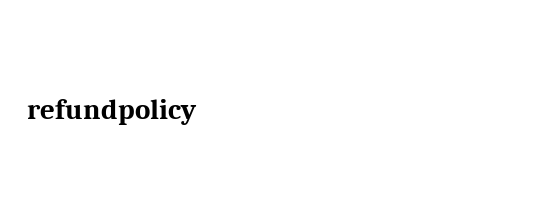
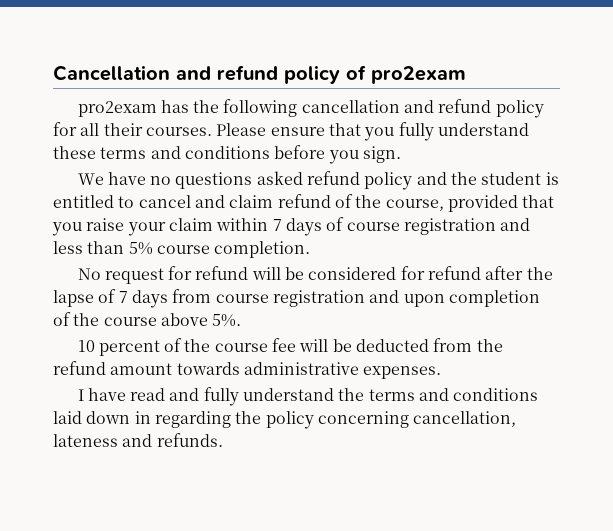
[27,99,197,125] refundpolicy -> [53,65,466,84] [77,99,544,118] [53,122,529,141] [53,145,401,164] [77,171,559,190] [53,194,555,212] [52,217,531,236] [53,241,311,258] [77,266,553,284] [53,289,540,308] [53,312,242,327] [77,338,503,356] [53,361,442,379] [77,387,539,406] [53,411,517,429] [53,433,223,447] Cancellation and refund policy of pro2exam // pro2exam has the following cancellation and refund policy for all their courses. Please ensure that you fully understand these terms and conditions before you sign. // We have no questions asked refund policy and the student is entitled to cancel and claim refund of the course, provided that you raise your claim within 7 days of course registration and less than 5% course completion. // No request for refund will be considered for refund after the lapse of 7 days from course registration and upon completion of the course above 5%. // 10 percent of the course fee will be deducted from the refund amount towards administrative expenses. // I have read and fully understand the terms and conditions laid down in regarding the policy concerning cancellation, lateness and refunds.

